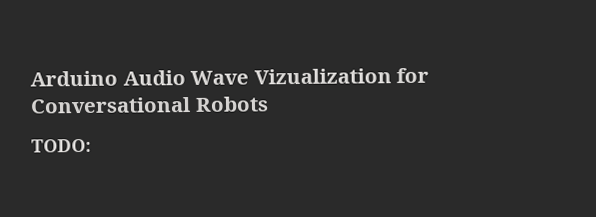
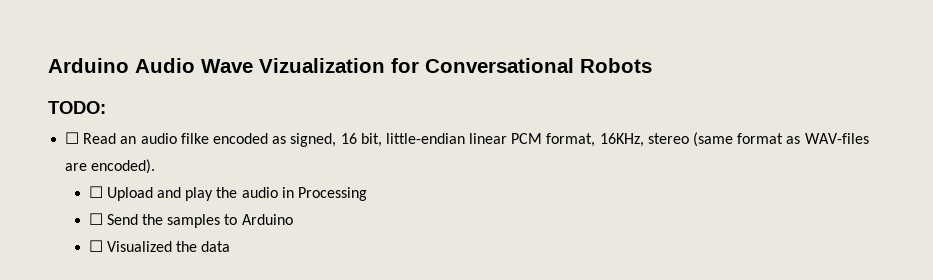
(91, 145) none -> [65,132,869,147] [65,159,156,174] [88,186,367,201] [88,213,293,228] [88,240,231,252] // ☐ Read an audio filke encoded as signed, 16 bit, little-endian linear PCM format, 16KHz, stereo (same format as WAV-files are encoded). // ☐ Upload and play the audio in Processing // ☐ Send the samples to Arduino // ☐ Visualized the data

